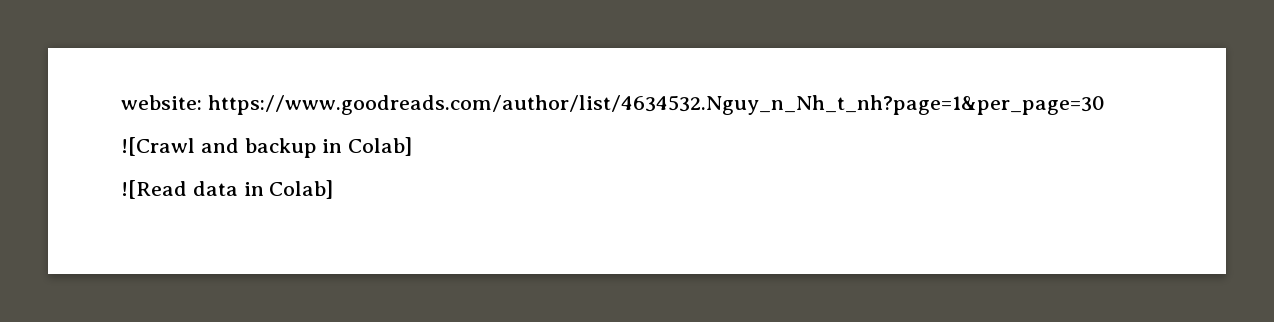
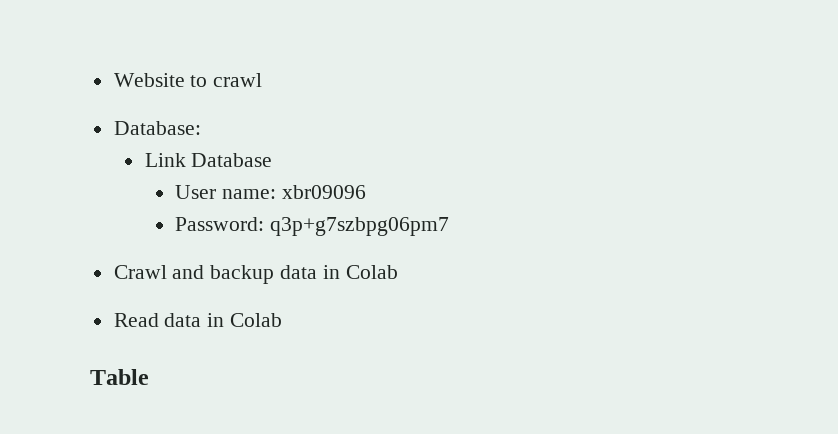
[121,95,1105,115] [121,137,413,158] [121,180,334,199] website: https://www.goodreads.com/author/list/4634532.Nguy_n_Nh_t_nh?page=1&per_page=30 // ![Crawl and backup in Colab] // ![Read data in Colab] -> [113,73,263,87] [113,121,201,135] [144,153,273,167] [175,185,367,199] [175,217,450,236] [113,265,398,284] [113,313,283,327] [90,369,149,385] Website to crawl // Database: // Link Database // User name: xbr09096 // Password: q3p+g7szbpg06pm7 // Crawl and backup data in Colab // Read data in Colab // Table

